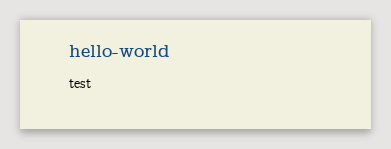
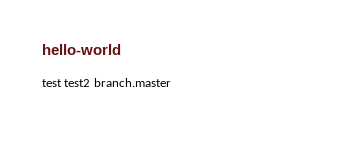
(91, 83) none -> [64,78,171,87] test2 branch.master

